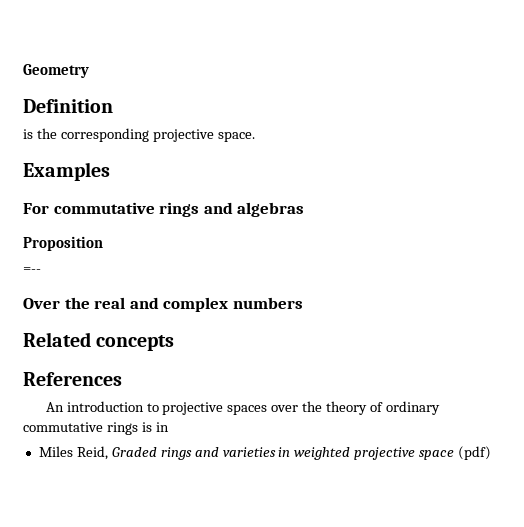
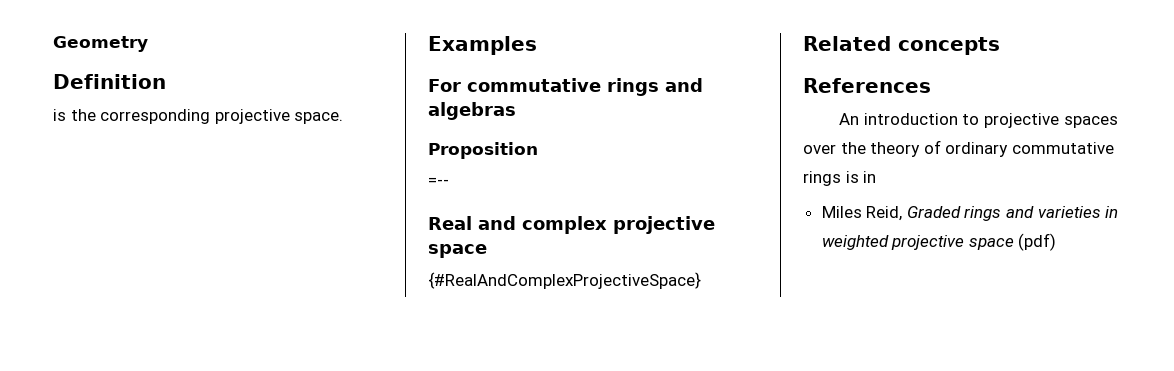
[23,297,303,312] Over the real and complex numbers -> [428,216,715,234] [428,244,487,258] [428,272,701,289] Real and complex projective space // {#RealAndComplexProjectiveSpace}

